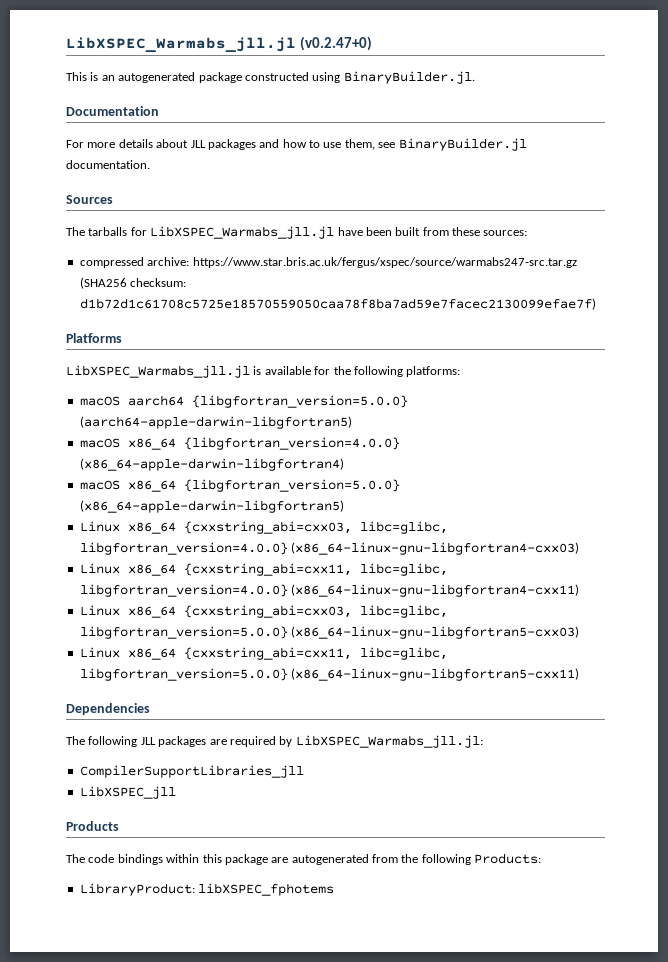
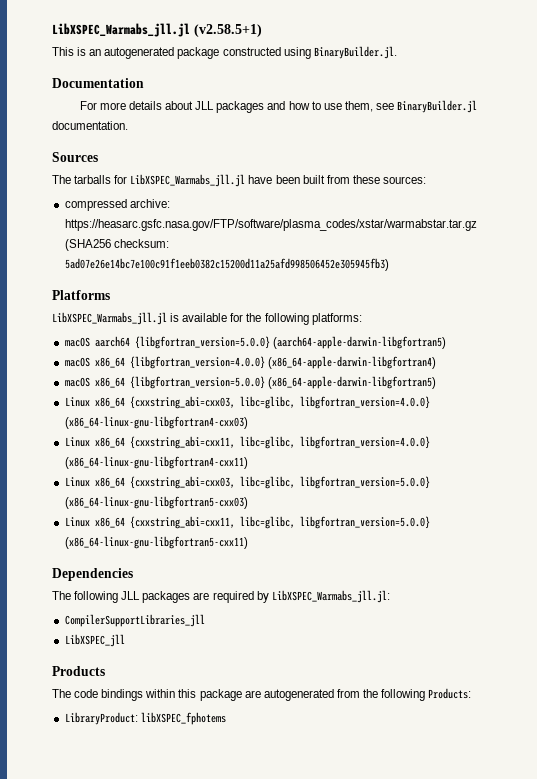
[66,36,372,53] LibXSPEC_Warmabs_jll.jl (v0.2.47+0) -> [52,23,262,37] LibXSPEC_Warmabs_jll.jl (v2.58.5+1)
[192,257,577,268] https://www.star.bris.ac.uk/fergus/xspec/source/warmabs247-src.tar.gz -> [64,219,477,231] https://heasarc.gsfc.nasa.gov/FTP/software/plasma_codes/xstar/warmabstar.tar.gz
[79,298,596,310] d1b72d1c61708c5725e18570559050caa78f8ba7ad59e7facec2130099efae7f) -> [64,258,389,271] 5ad07e26e14bc7e100c91f1eeb0382c15200d11a25afd998506452e305945fb3)

